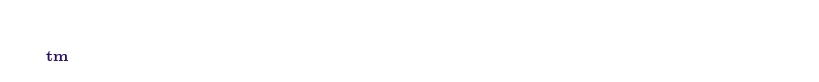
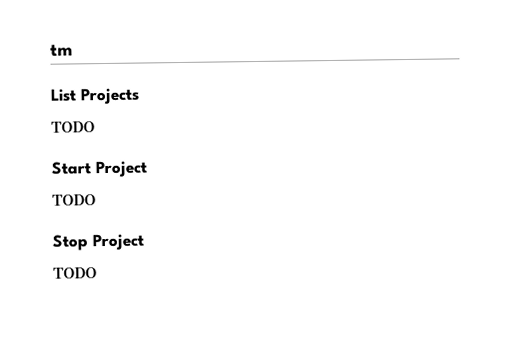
(68, 56) none -> [50,87,140,105] [51,121,95,133] [51,160,147,178] [52,194,96,206] [52,233,144,251] [53,267,97,279] // List Projects // TODO // Start Project // TODO // Stop Project // TODO

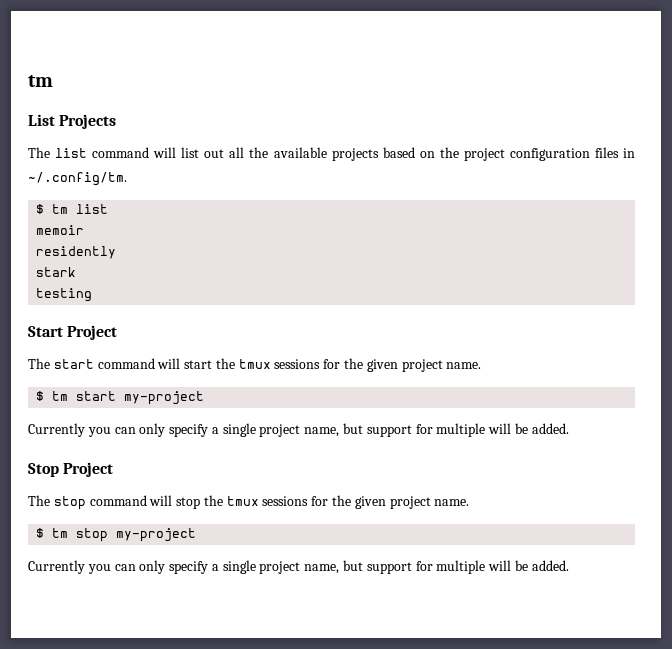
[51,121,95,133] [51,160,147,178] [52,194,96,206] [52,233,144,251] [53,267,97,279] TODO // Start Project // TODO // Stop Project // TODO -> [28,147,635,161] [28,172,127,186] [36,204,109,214] [36,225,85,235] [36,246,117,259] [36,267,77,277] [36,288,93,302] [28,325,118,340] [28,358,482,372] [36,391,205,405] [28,423,569,437] [28,462,114,477] [28,495,470,510] [36,528,197,542] [28,560,569,574] The list command will list out all the available projects based on the project configuration files in ~/.config/tm. // $ tm list // memoir // residently // stark // testing // Start Project // The start command will start the tmux sessions for the given project name. // $ tm start my-project // Currently you can only specify a single project name, but support for multiple will be added. // Stop Project // The stop command will stop the tmux sessions for the given project name. // $ tm stop my-project // Currently you can only specify a single project name, but support for multiple will be added.

